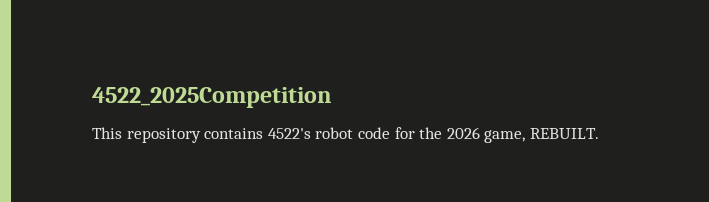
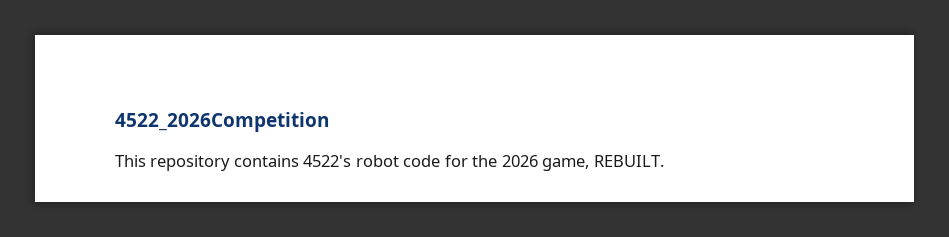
[92,87,332,108] 4522_2025Competition -> [115,112,329,132] 4522_2026Competition

